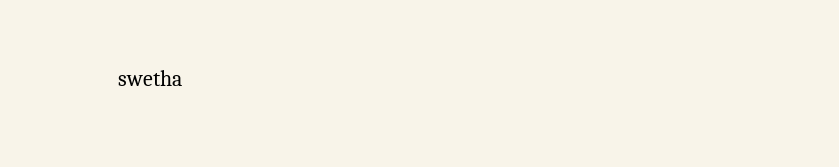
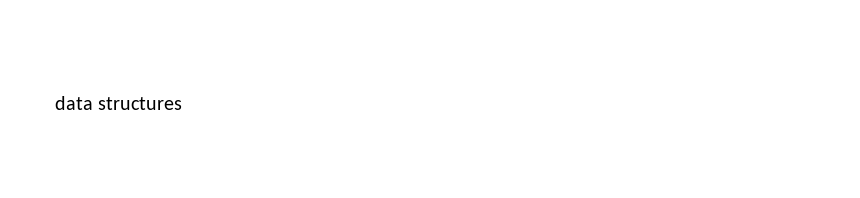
[118,70,182,86] swetha -> [55,96,183,110] data structures

